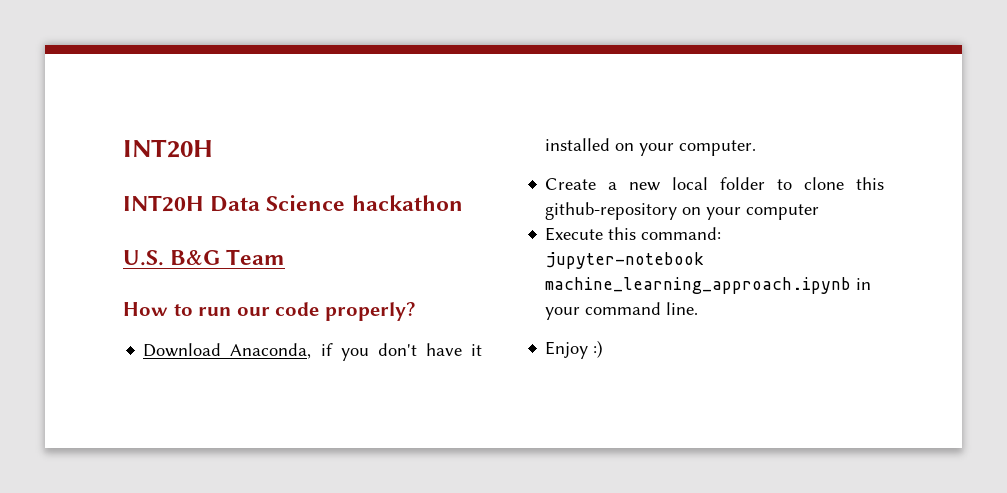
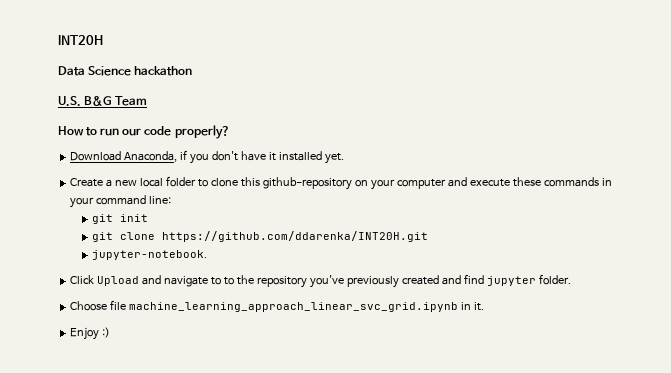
[123,195,204,212] INT20H -> (103, 40) none
[615,140,757,156] on your computer. -> [324,153,344,164] yet.
[545,227,722,241] [545,252,705,269] [545,277,872,294] [545,302,699,320] // Execute this command: jupyter-notebook machine_learning_approach.ipynb in your command line. -> [447,177,612,187] [70,195,172,208] [91,214,148,224] [91,231,428,242] [91,250,207,260] [70,274,571,288] [70,300,484,312] and execute these commands in your command line: // git init // git clone https://github.com/ddarenka/INT20H.git // jupyter-notebook. // Click Upload and navigate to to the repository you've previously created and find jupyter folder. // Choose file machine_learning_approach_linear_svc_grid.ipynb in it.

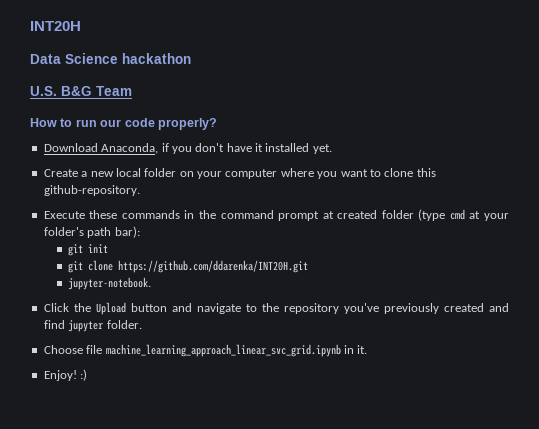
[197,177,612,190] [70,195,172,208] to clone this github-repository on your computer and execute these commands in your command line: -> [179,168,436,179] [43,185,140,196] [43,209,510,221] [43,226,140,238] on your computer where you want to clone this github-repository. // Execute these commands in the command prompt at created folder (type cmd at your folder's path bar):
[97,276,140,286] Upload -> [73,302,167,315] the Upload button
[223,277,234,285] to -> (257, 308) none
[70,327,100,340] Enjoy -> [43,370,77,381] Enjoy!

